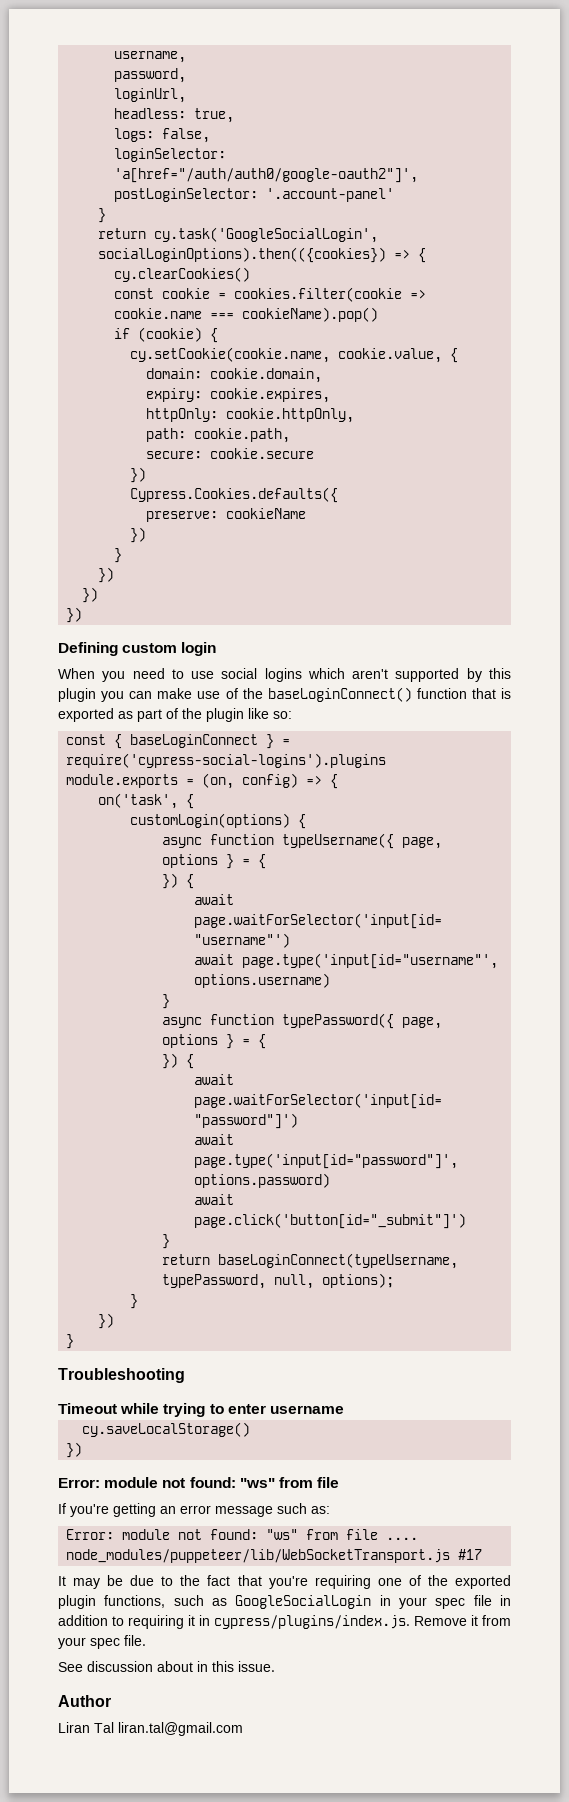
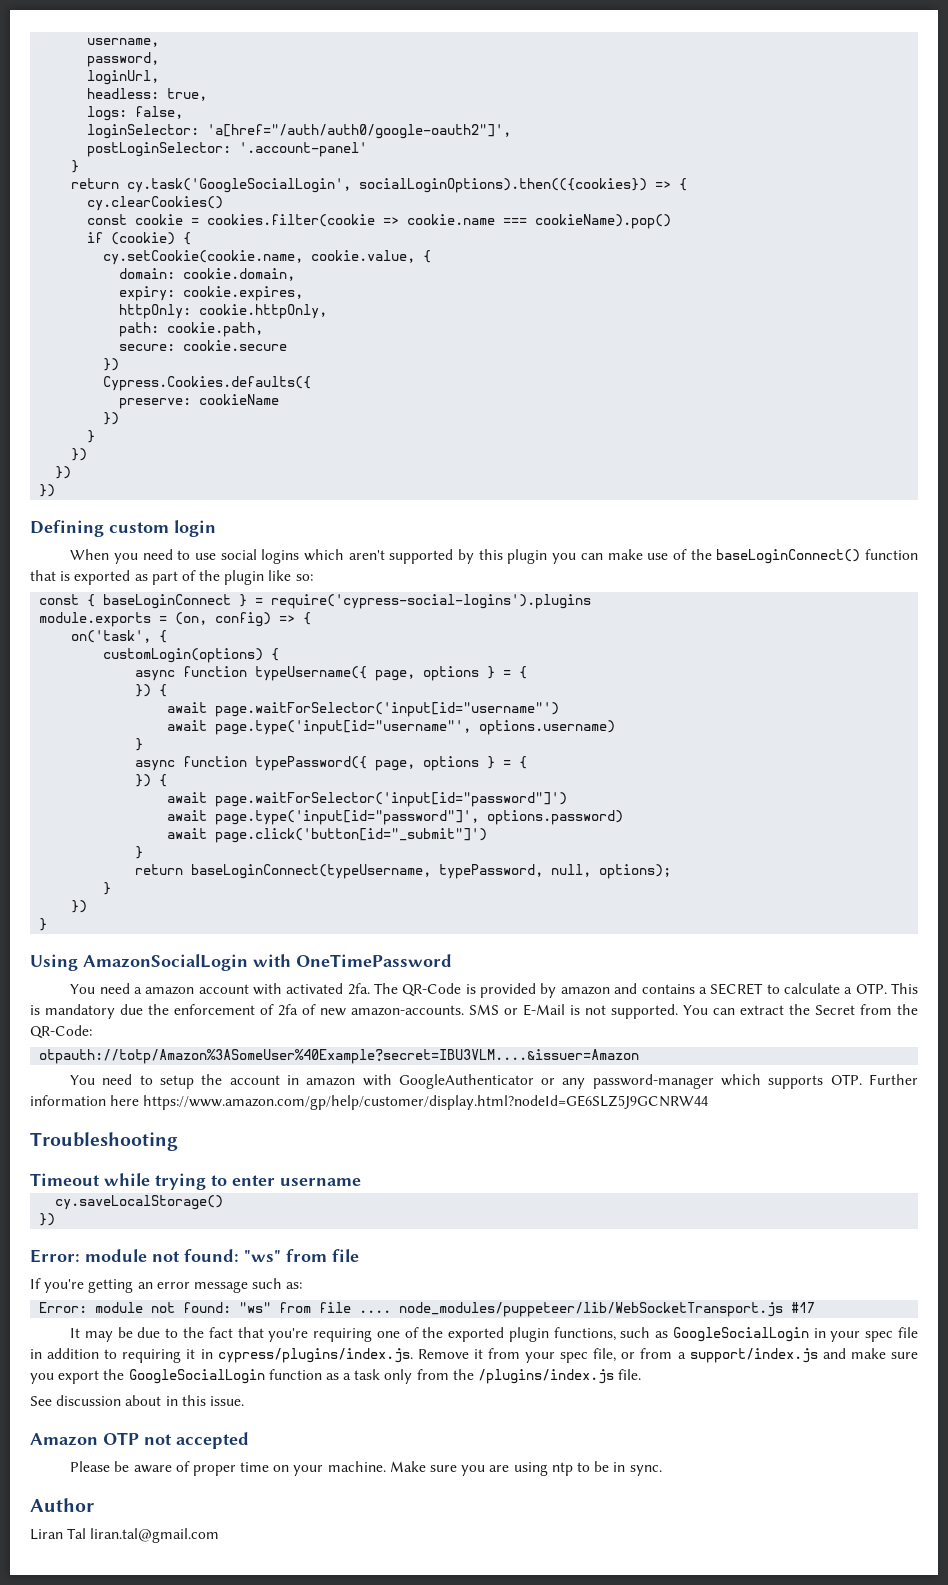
(75, 1341) none -> [30,954,452,971] [70,983,919,998] [30,1004,918,1019] [30,1025,92,1039] [39,1049,640,1064] [70,1074,918,1089] [30,1095,709,1110] // Using AmazonSocialLogin with OneTimePassword // You need a amazon account with activated 2fa. The QR-Code is provided by amazon and contains a SECRET to calculate a OTP. This is mandatory due the enforcement of 2fa of new amazon-accounts. SMS or E-Mail is not supported. You can extract the Secret from the QR-Code: // otpauth://totp/Amazon%3ASomeUser%40Example?secret=IBU3VLM....&issuer=Amazon // You need to setup the account in amazon with GoogleAuthenticator or any password-manager which supports OTP. Further information here https://www.amazon.com/gp/help/customer/display.html?nodeId=GE6SLZ5J9GCNRW44
(120, 1643) none -> [593,1348,918,1363] [30,1369,615,1384] file, or from a support/index.js and make sure you export the GoogleSocialLogin function as a task only from the /plugins/index.js
(275, 1666) none -> [30,1432,249,1449] [70,1461,662,1476] // Amazon OTP not accepted // Please be aware of proper time on your machine. Make sure you are using ntp to be in sync.

